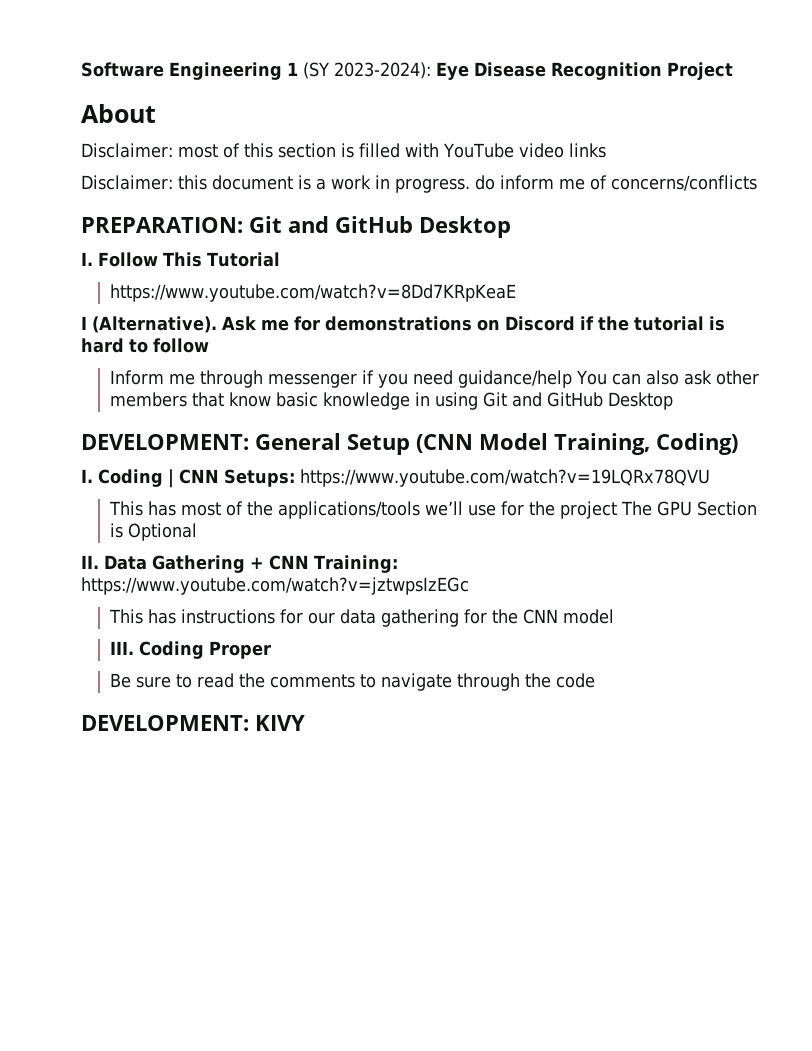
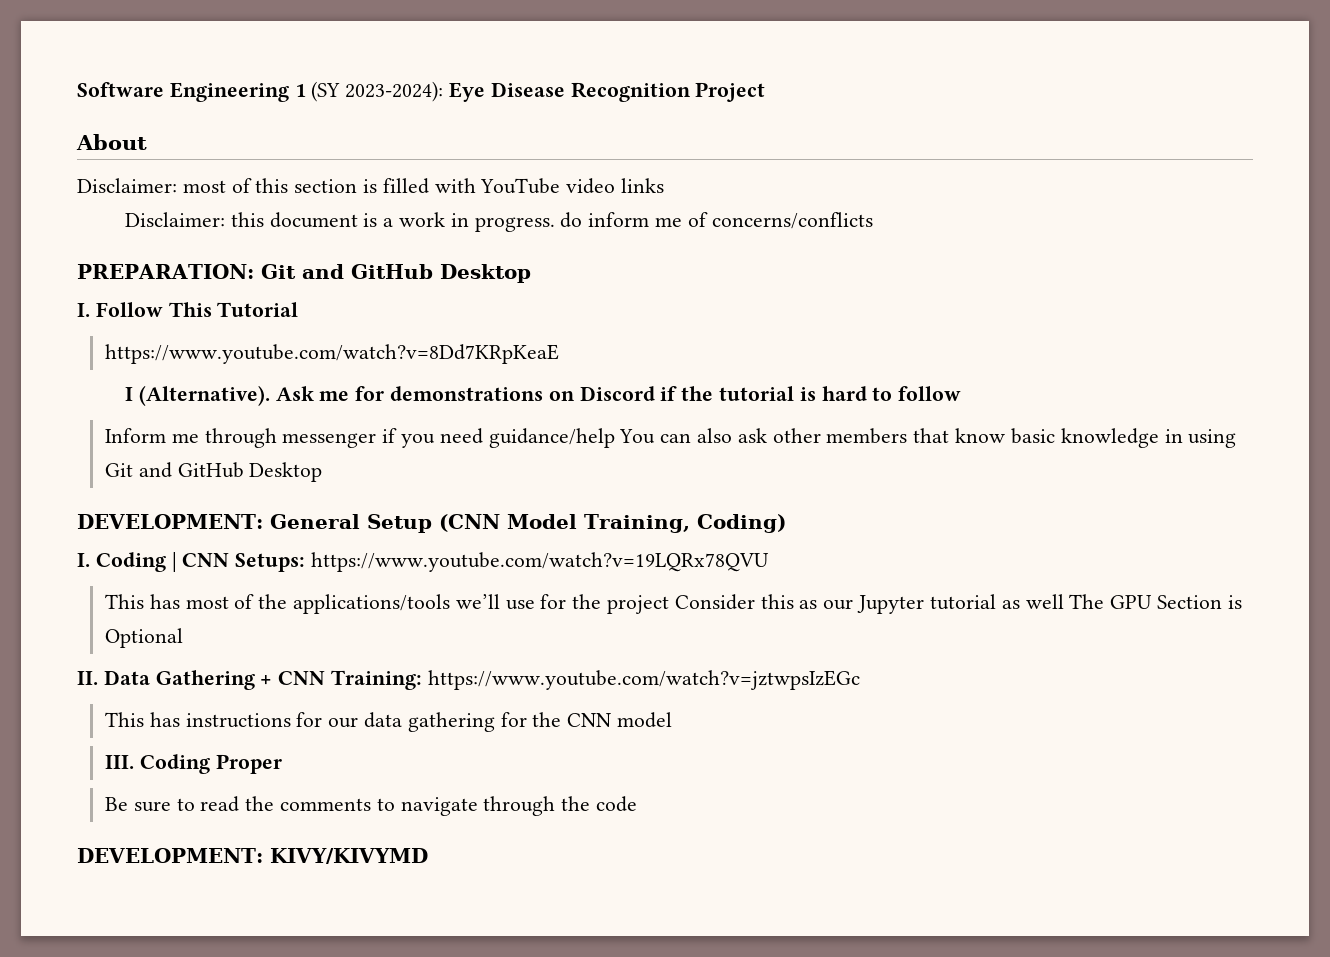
(618, 510) none -> [674,594,1064,614] Consider this as our Jupyter tutorial as well
[255,715,305,731] KIVY -> [269,848,428,864] KIVY/KIVYMD

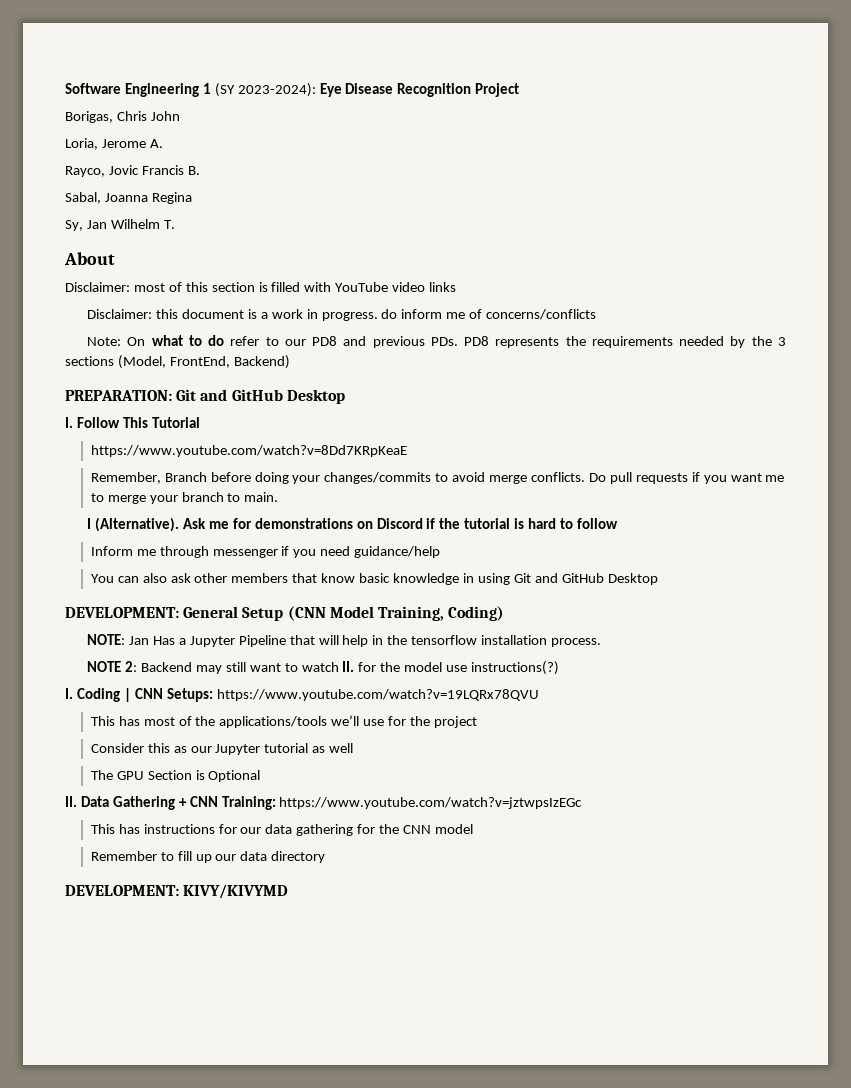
(766, 92) none -> [65,111,180,123] [65,138,163,150] [65,165,200,177] [65,192,192,204] [65,219,175,231] // Borigas, Chris John // Loria, Jerome A. // Rayco, Jovic Francis B. // Sabal, Joanna Regina // Sy, Jan Wilhelm T.
(873, 220) none -> [87,335,787,348] [65,355,290,369] // Note: On what to do refer to our PD8 and previous PDs. PD8 represents the requirements needed by the 3 sections (Model, FrontEnd, Backend)
(560, 354) none -> [90,472,785,484] [90,492,279,504] // Remember, Branch before doing your changes/commits to avoid merge conflicts. Do pull requests if you want me to merge your branch to main.
(615, 438) none -> (441, 552) //
(786, 523) none -> [87,634,602,647] [87,661,560,675] // NOTE: Jan Has a Jupyter Pipeline that will help in the tensorflow installation process. // NOTE 2: Backend may still want to watch II. for the model use instructions(?)
(670, 604) none -> (477, 722) //
(1064, 601) none -> (354, 748) //
[105,754,282,774] [105,796,638,816] III. Coding Proper // Be sure to read the comments to navigate through the code -> [90,851,326,863] Remember to fill up our data directory

